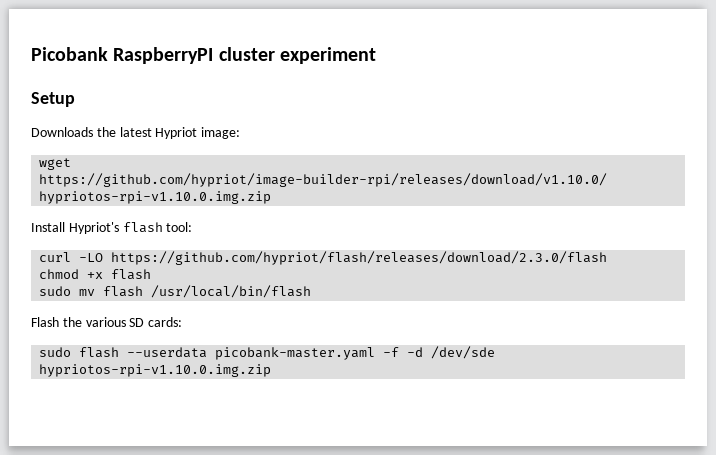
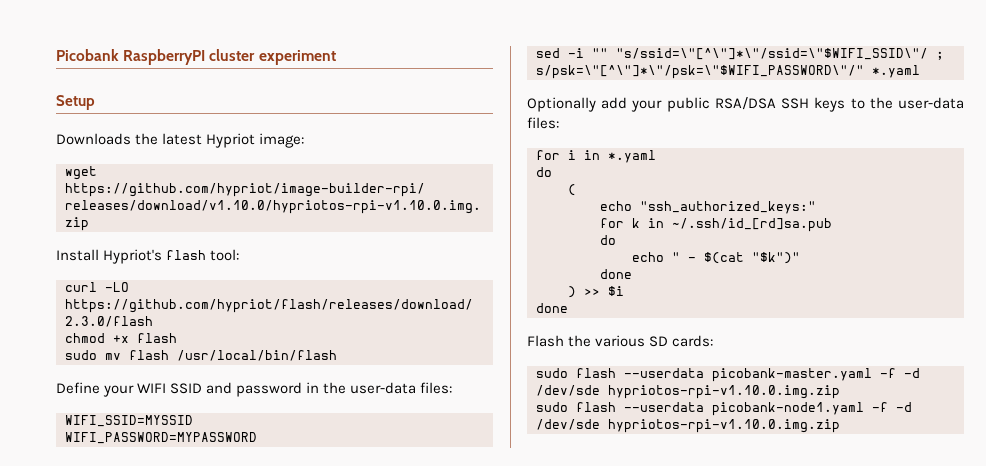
(312, 291) none -> [56,382,453,397] [65,415,193,427] [65,432,257,444] [536,48,944,60] [536,65,920,79] [527,97,964,112] [527,117,559,129] [536,150,656,163] [536,167,552,177] [568,184,576,196] [600,201,816,214] [600,218,832,232] [600,235,616,245] [632,252,800,264] [600,269,632,279] [568,286,624,298] [536,303,568,313] // Define your WIFI SSID and password in the user-data files: // WIFI_SSID=MYSSID // WIFI_PASSWORD=MYPASSWORD // sed -i "" "s/ssid=\"[^\"]*\"/ssid=\"$WIFI_SSID\"/ ; s/psk=\"[^\"]*\"/psk=\"$WIFI_PASSWORD\"/" *.yaml // Optionally add your public RSA/DSA SSH keys to the user-data files: // for i in *.yaml // do // ( // echo "ssh_authorized_keys:" // for k in ~/.ssh/id_[rd]sa.pub // do // echo " - $(cat "$k")" // done // ) >> $i // done
(272, 370) none -> [536,402,912,416] [536,419,840,433] // sudo flash --userdata picobank-node1.yaml -f -d /dev/sde hypriotos-rpi-v1.10.0.img.zip

